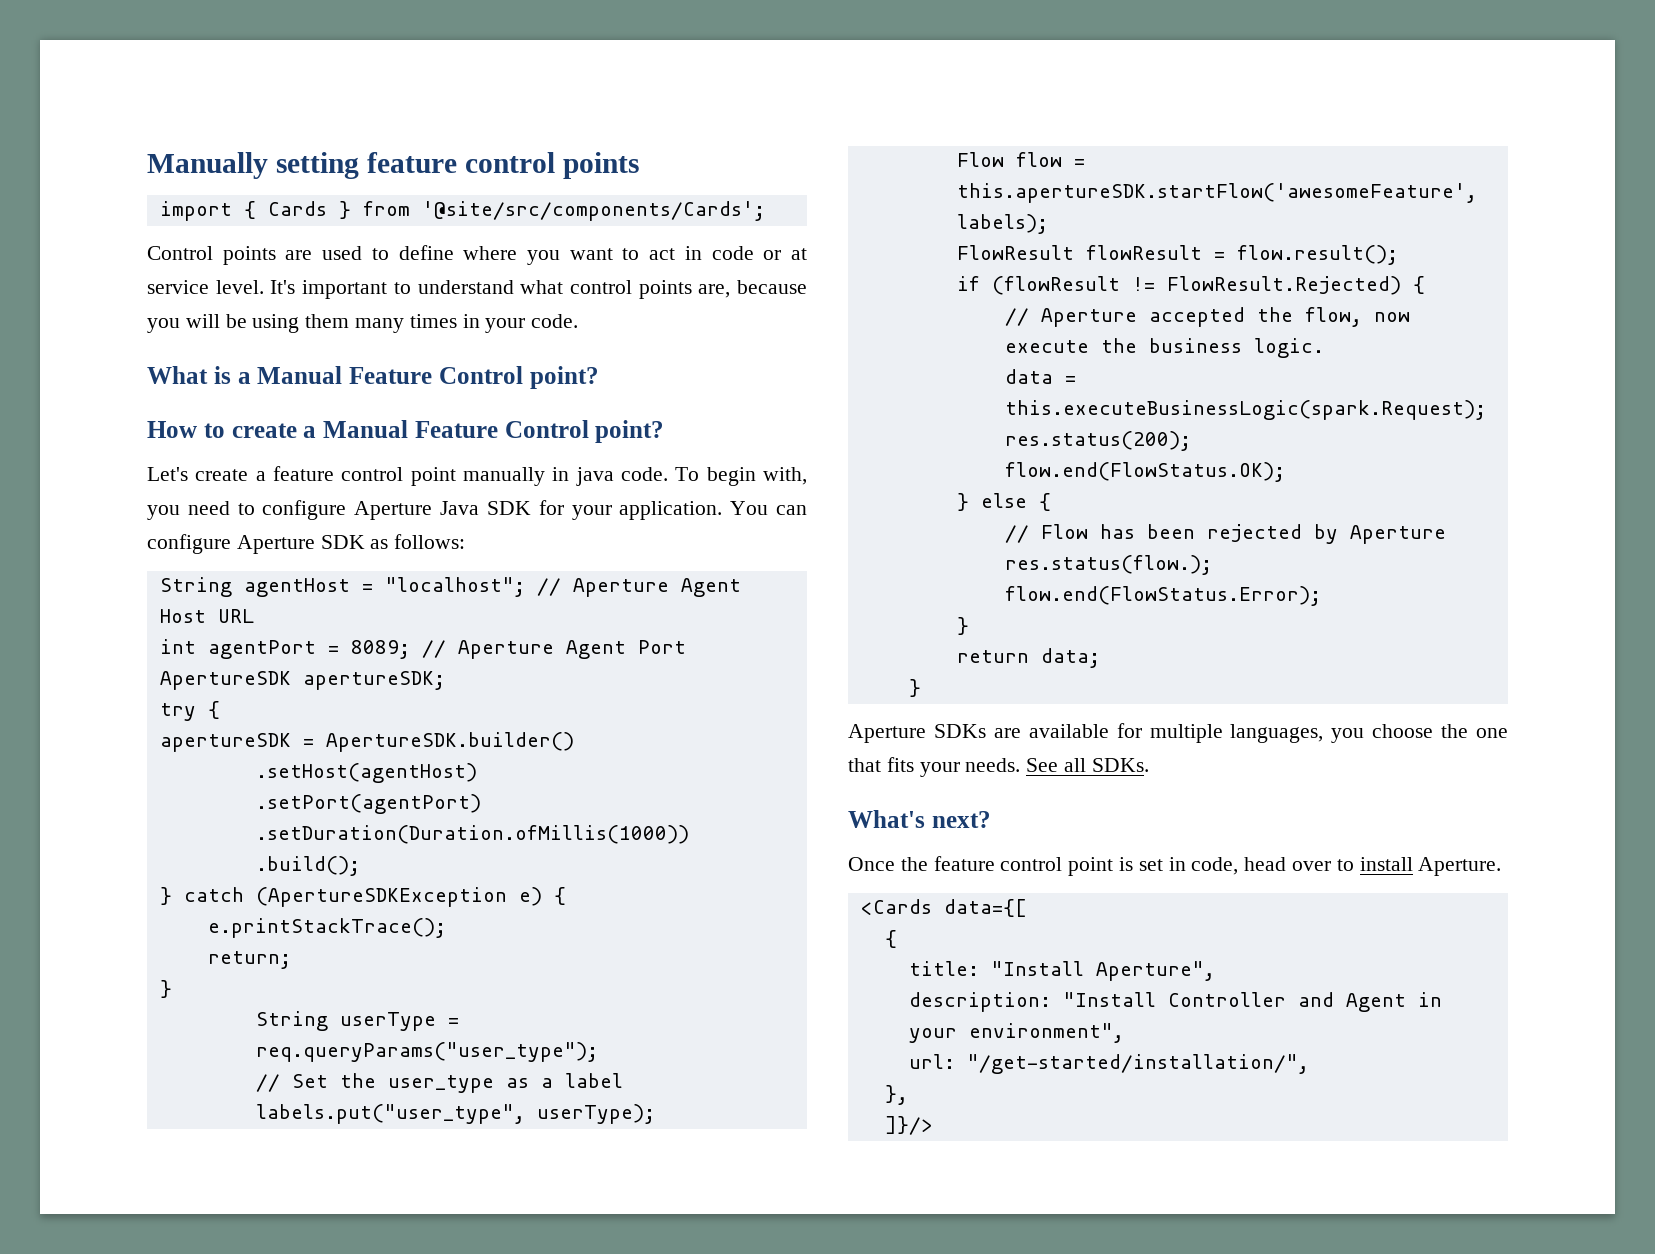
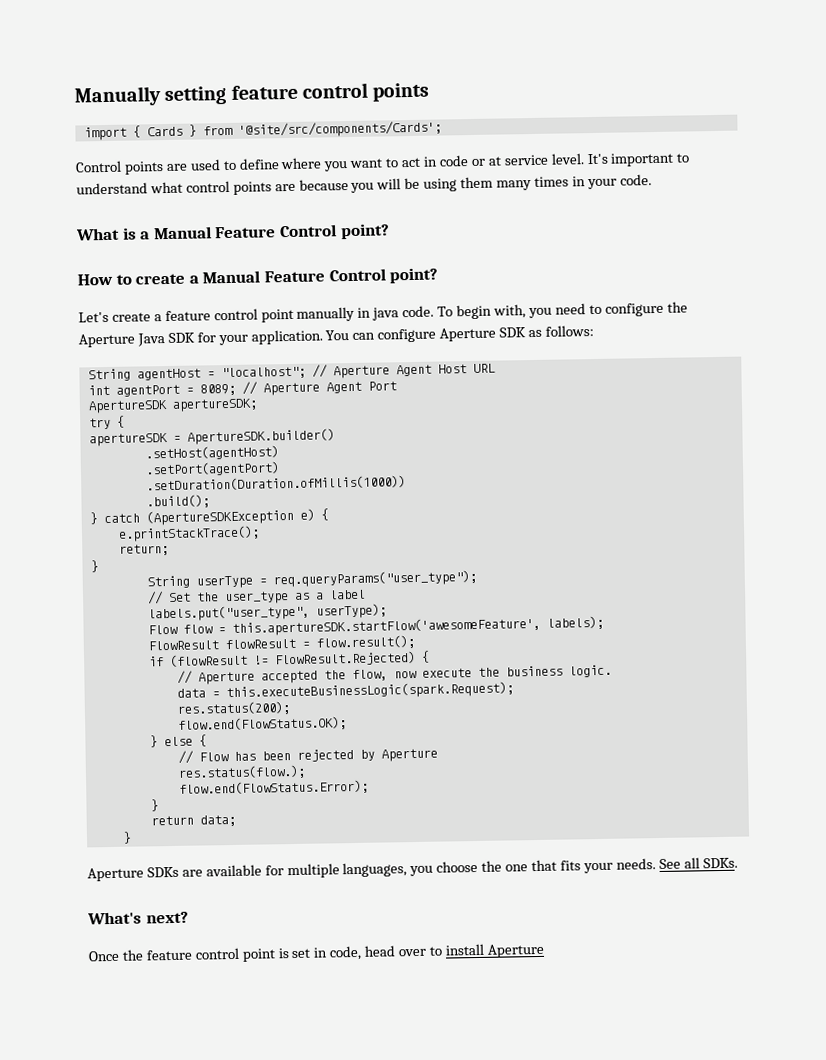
[698,284,731,298] are, -> [274,183,296,192] are
(347, 510) none -> [666,301,688,313] the
[1418,857,1502,876] [860,899,1027,917] [884,930,897,948] [908,961,1215,981] [908,992,1442,1012] [908,1023,1124,1043] [908,1054,1309,1074] [884,1085,908,1105] [884,1116,933,1135] Aperture. // <Cards data={[ // { // title: "Install Aperture", // description: "Install Controller and Agent in your environment", // url: "/get-started/installation/", // }, // ]}/> -> [486,943,545,958] Aperture

